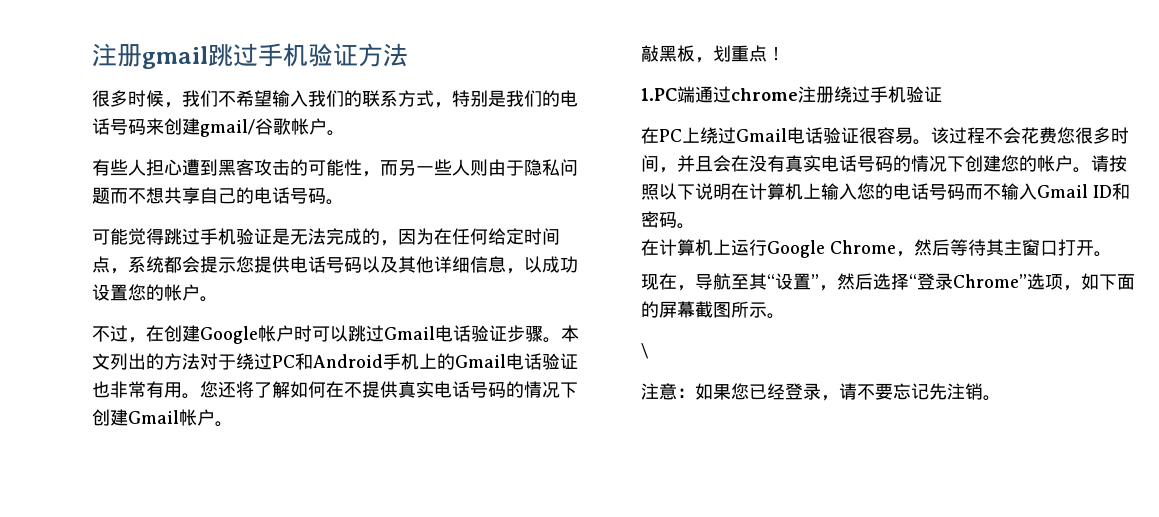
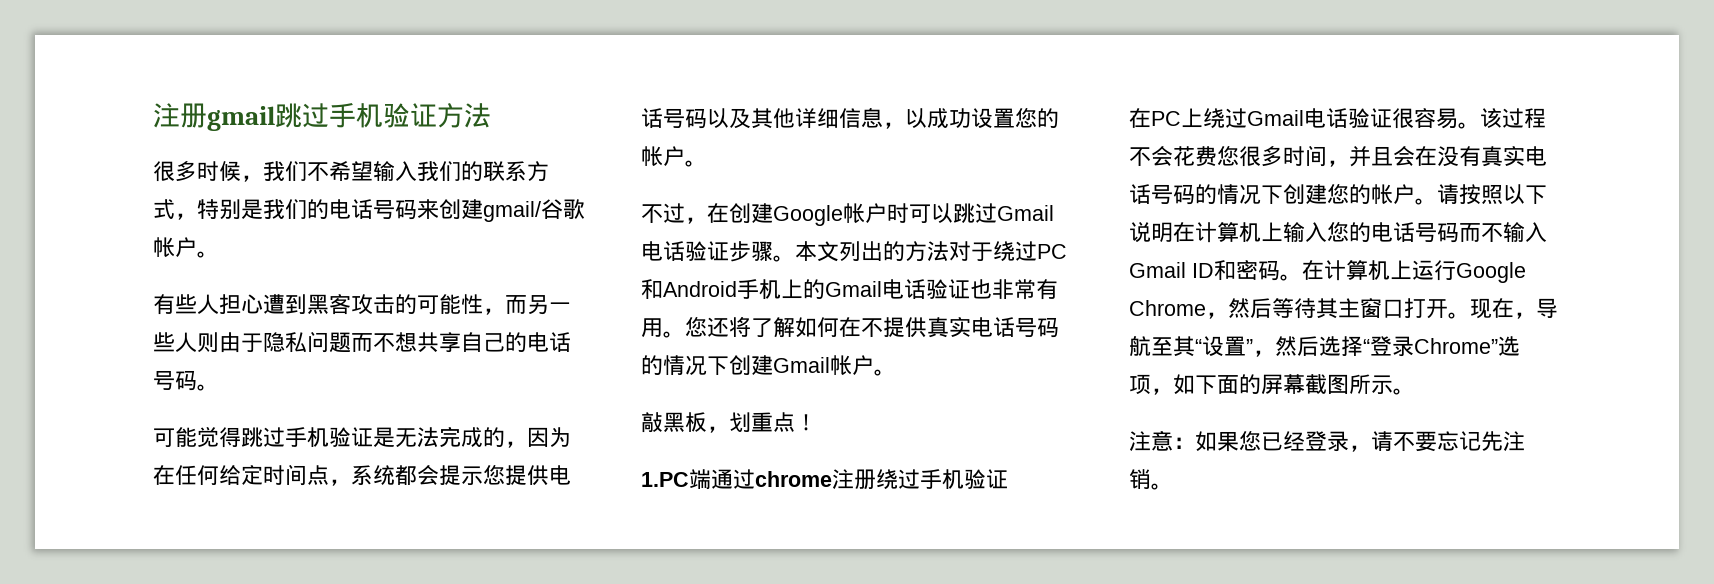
(695, 226) // -> (1302, 277) none
(1112, 254) // -> (1470, 315) none
[641,343,648,359] // \ -> (1415, 391) none

